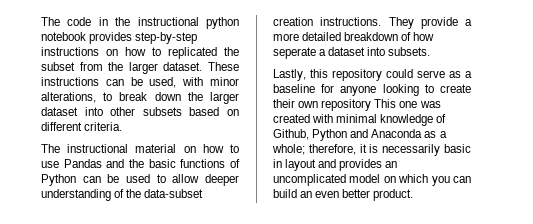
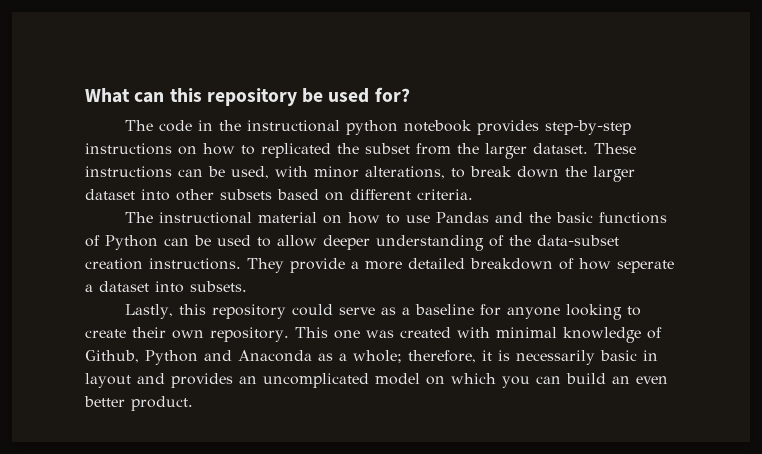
(41, 21) none -> [85,87,410,106] What can this repository be used for? //
[321,99,372,111] repository -> [210,327,289,342] repository.

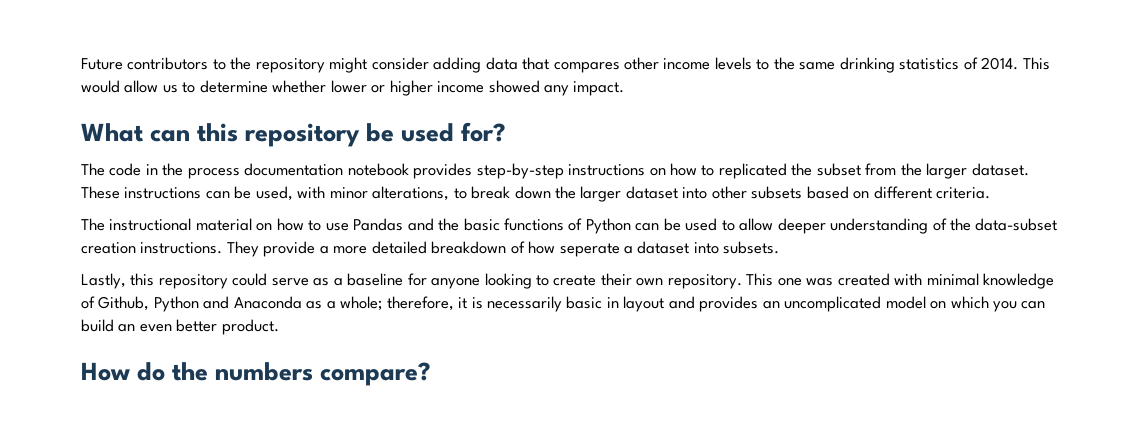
(85, 95) none -> [81,57,1050,73] [81,80,625,96] Future contributors to the repository might consider adding data that compares other income levels to the same drinking statistics of 2014. This would allow us to determine whether lower or higher income showed any impact. //
[247,120,399,135] instructional python -> [187,163,344,179] process documentation
(193, 403) none -> [81,362,432,386] // How do the numbers compare?

